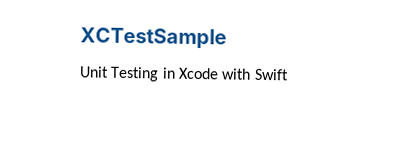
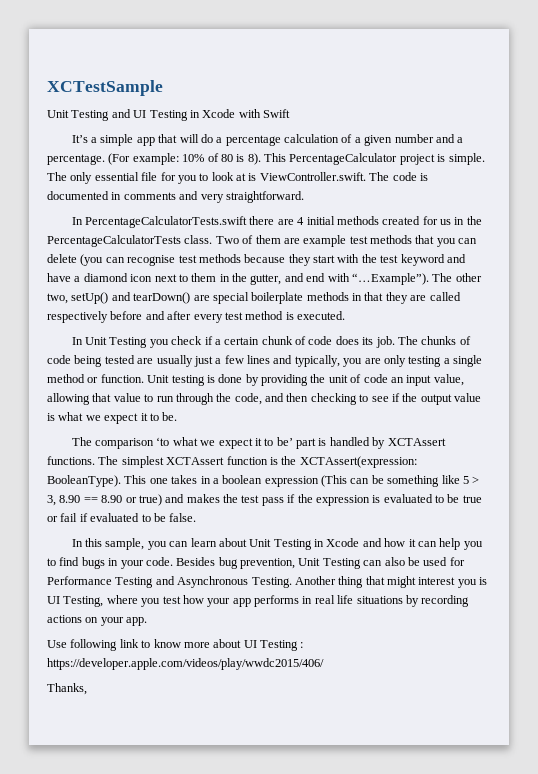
(160, 74) none -> [111,109,188,121] and UI Testing
(289, 74) none -> [71,134,464,146] [47,153,485,165] [47,172,428,184] [47,191,304,203] [71,216,482,228] [47,235,478,247] [47,254,466,266] [47,273,482,285] [47,292,461,304] [47,311,345,323] [71,336,471,348] [47,355,482,367] [47,374,464,386] [47,393,481,405] [47,412,178,424] [71,437,446,449] [47,456,417,468] [47,475,480,487] [47,494,482,506] [47,513,197,522] [71,538,483,550] [47,557,465,569] [47,576,488,588] [47,595,470,607] [47,615,148,626] [47,639,304,651] [47,658,324,670] [47,683,87,695] // It’s a simple app that will do a percentage calculation of a given number and a percentage. (For example: 10% of 80 is 8). This PercentageCalculator project is simple. The only essential file for you to look at is ViewController.swift. The code is documented in comments and very straightforward. // In PercentageCalculatorTests.swift there are 4 initial methods created for us in the PercentageCalculatorTests class. Two of them are example test methods that you can delete (you can recognise test methods because they start with the test keyword and have a diamond icon next to them in the gutter, and end with “…Example”). The other two, setUp() and tearDown() are special boilerplate methods in that they are called respectively before and after every test method is executed. // In Unit Testing you check if a certain chunk of code does its job. The chunks of code being tested are usually just a few lines and typically, you are only testing a single method or function. Unit testing is done by providing the unit of code an input value, allowing that value to run through the code, and then checking to see if the output value is what we expect it to be. // The comparison ‘to what we expect it to be’ part is handled by XCTAssert functions. The simplest XCTAssert function is the XCTAssert(expression: BooleanType). This one takes in a boolean expression (This can be something like 5 > 3, 8.90 == 8.90 or true) and makes the test pass if the expression is evaluated to be true or fail if evaluated to be false. // In this sample, you can learn about Unit Testing in Xcode and how it can help you to find bugs in your code. Besides bug prevention, Unit Testing can also be used for Performance Testing and Asynchronous Testing. Another thing that might interest you is UI Testing, where you test how your app performs in real life situations by recording actions on your app. // Use following link to know more about UI Testing : https://developer.apple.com/videos/play/wwdc2015/406/ // Thanks,

